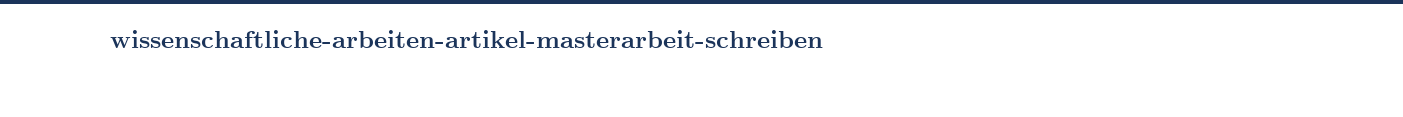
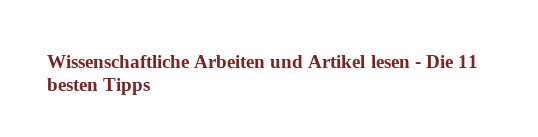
[110,30,823,48] wissenschaftliche-arbeiten-artikel-masterarbeit-schreiben -> [47,55,478,68] [47,78,151,95] Wissenschaftliche Arbeiten und Artikel lesen - Die 11 besten Tipps

